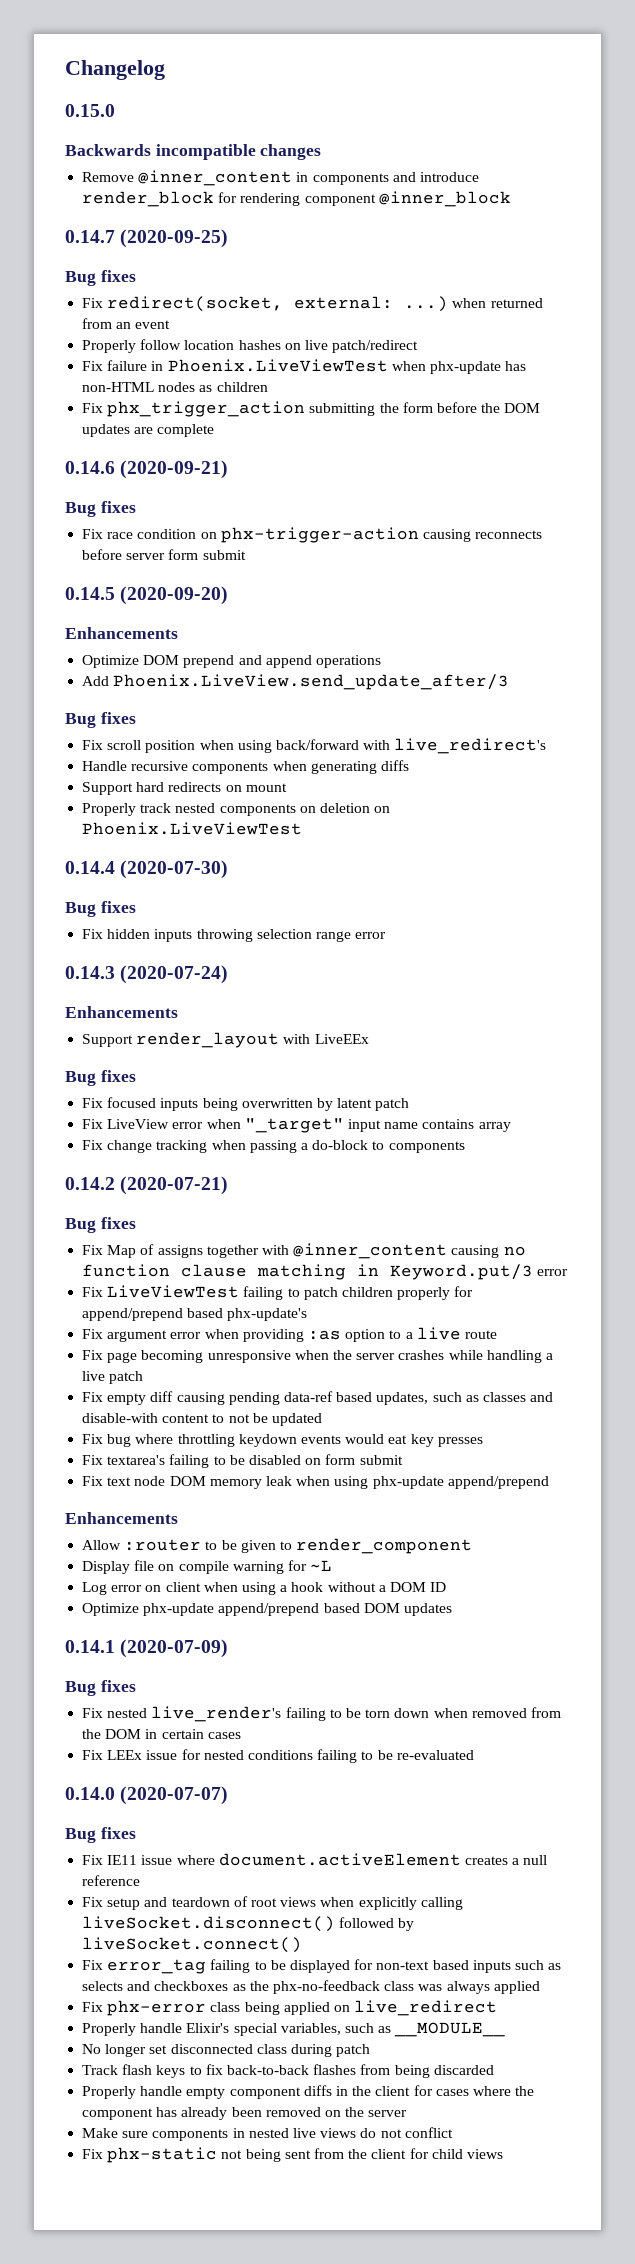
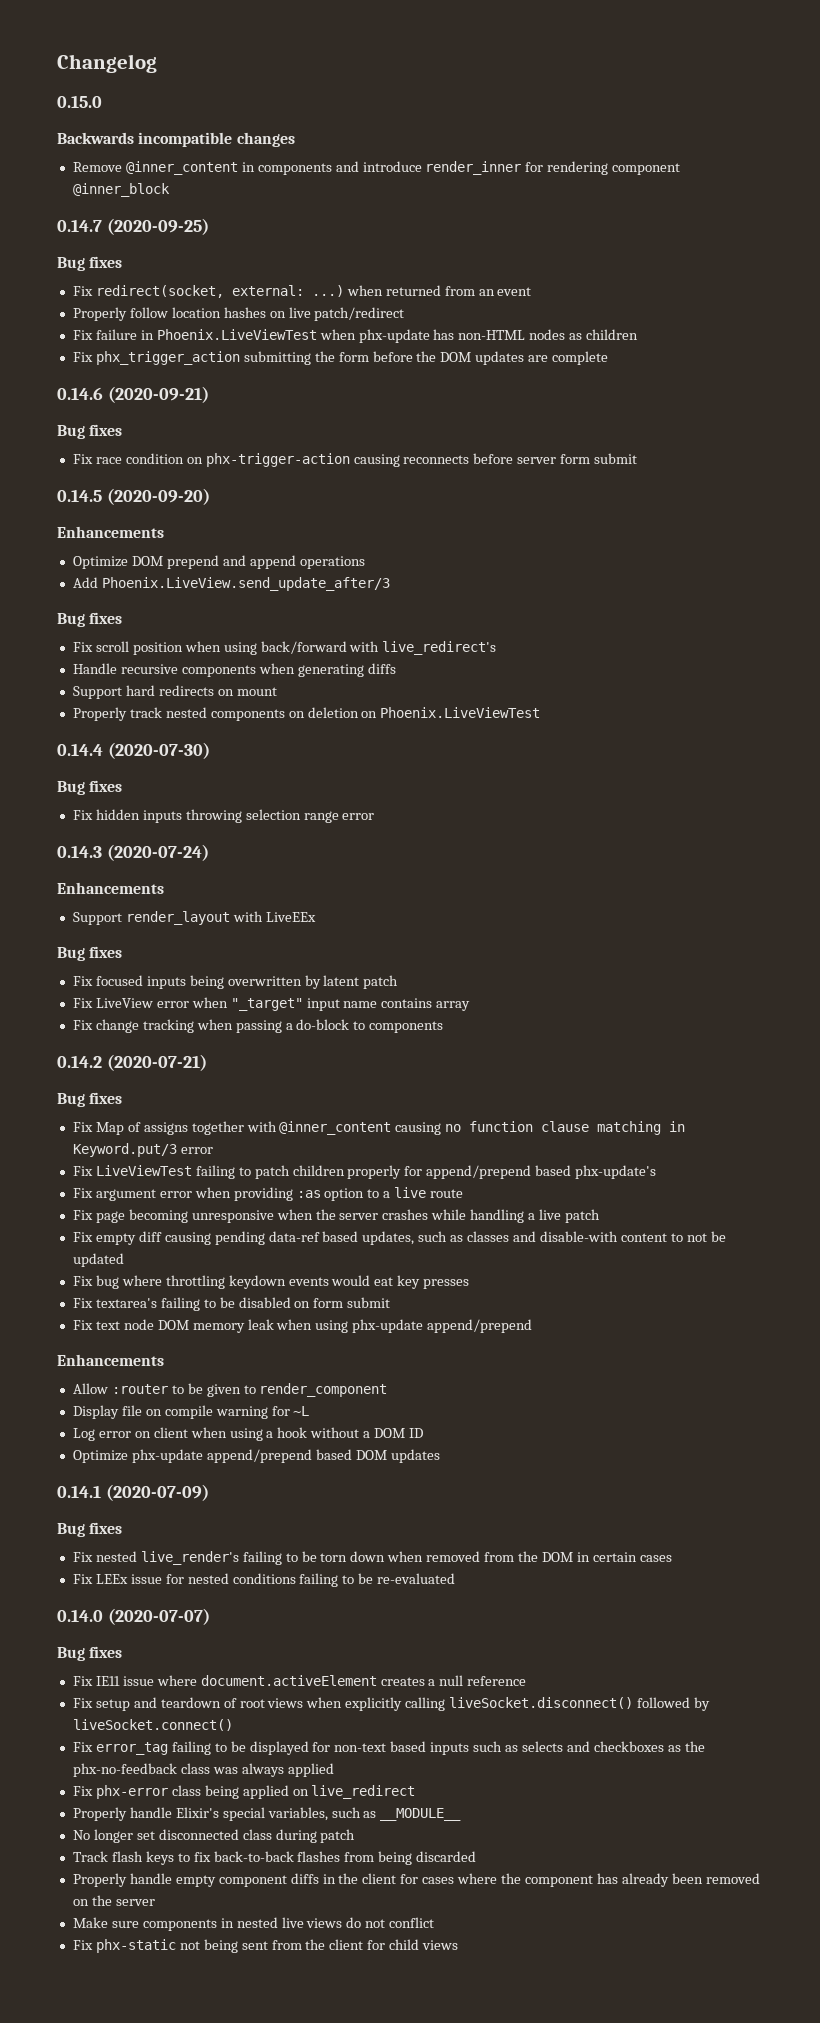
[82,191,215,207] render_block -> [425,161,522,175] render_inner

